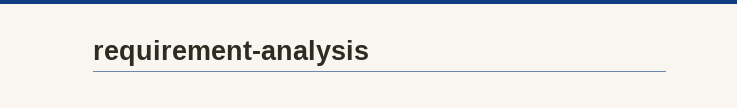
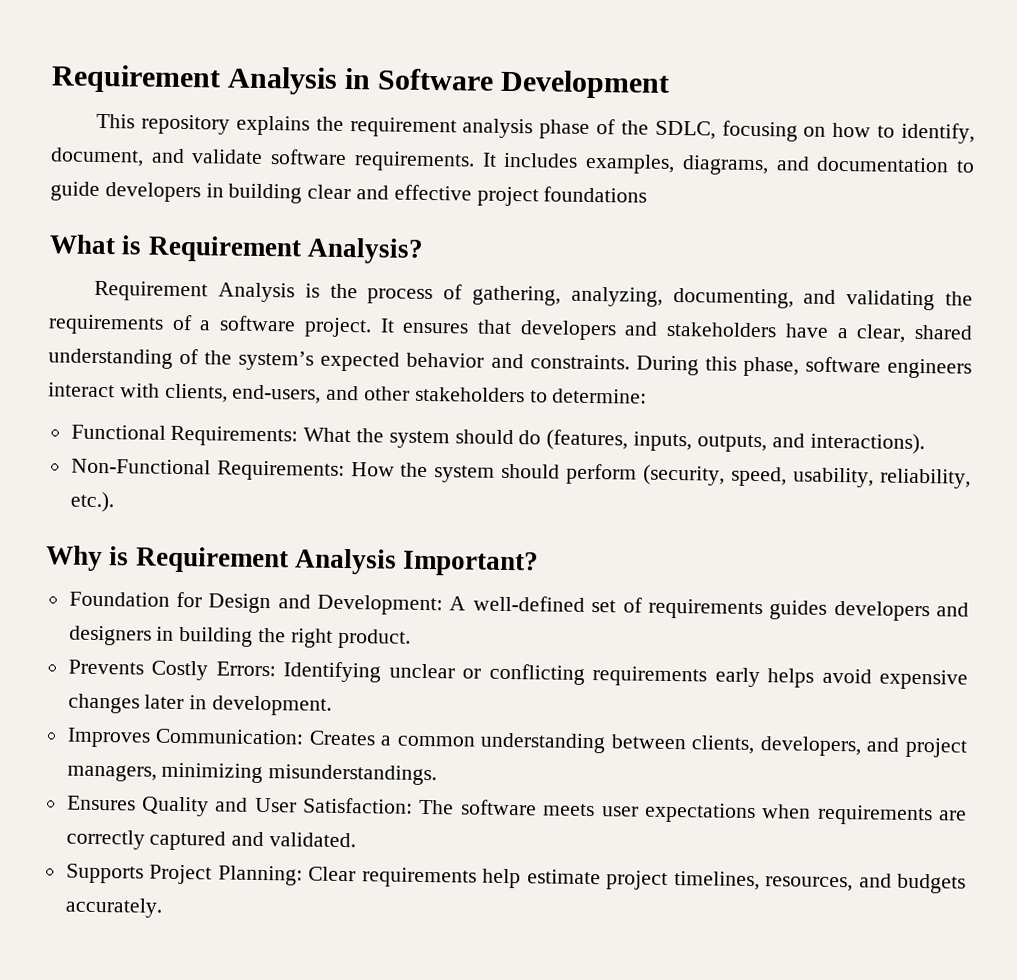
[93,40,369,66] requirement-analysis -> [51,64,671,99] [96,113,975,144] [50,147,976,176] [50,181,648,207] [49,234,424,264] [94,280,973,311] [48,314,973,343] [48,348,973,379] [48,382,648,404] [70,424,925,455] [70,458,971,489] [69,491,114,513] [45,545,540,577] [68,591,969,622] [68,625,411,649] [67,659,969,690] [67,693,333,716] [66,727,967,758] [66,762,438,786] [66,795,967,826] [65,829,357,851] [65,863,967,894] [64,897,162,918] Requirement Analysis in Software Development // This repository explains the requirement analysis phase of the SDLC, focusing on how to identify, document, and validate software requirements. It includes examples, diagrams, and documentation to guide developers in building clear and effective project foundations // What is Requirement Analysis? // Requirement Analysis is the process of gathering, analyzing, documenting, and validating the requirements of a software project. It ensures that developers and stakeholders have a clear, shared understanding of the system’s expected behavior and constraints. During this phase, software engineers interact with clients, end-users, and other stakeholders to determine: // Functional Requirements: What the system should do (features, inputs, outputs, and interactions). // Non-Functional Requirements: How the system should perform (security, speed, usability, reliability, etc.). // Why is Requirement Analysis Important? // Foundation for Design and Development: A well-defined set of requirements guides developers and designers in building the right product. // Prevents Costly Errors: Identifying unclear or conflicting requirements early helps avoid expensive changes later in development. // Improves Communication: Creates a common understanding between clients, developers, and project managers, minimizing misunderstandings. // Ensures Quality and User Satisfaction: The software meets user expectations when requirements are correctly captured and validated. // Supports Project Planning: Clear requirements help estimate project timelines, resources, and budgets accurately.

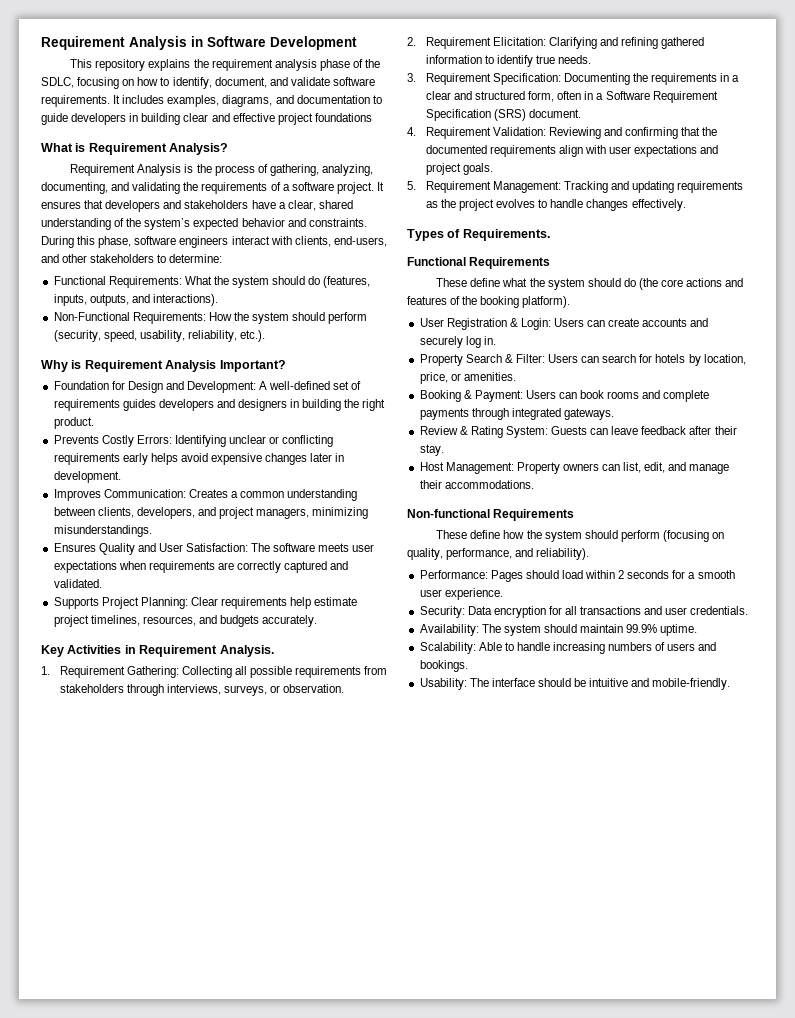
(162, 907) none -> [41,645,274,657] [41,666,388,678] [59,684,345,696] [407,37,705,49] [425,55,592,67] [407,73,740,85] [425,91,718,103] [425,109,582,121] [407,127,718,139] [425,145,719,157] [425,163,493,175] [407,181,744,193] [425,199,686,211] [407,229,550,241] [407,257,551,269] [436,278,744,290] [407,296,571,308] [419,318,709,330] [419,336,496,348] [419,354,746,366] [419,372,516,384] [419,390,710,402] [419,408,614,420] [419,426,737,438] [419,444,444,456] [419,462,730,474] [419,480,534,489] [407,509,575,521] [436,530,725,542] [407,548,590,560] [419,570,735,582] [419,588,503,600] [419,606,749,618] [419,624,698,636] [419,642,717,654] [419,660,468,672] [419,678,731,690] // Key Activities in Requirement Analysis. // 1. Requirement Gathering: Collecting all possible requirements from stakeholders through interviews, surveys, or observation. // 2. Requirement Elicitation: Clarifying and refining gathered information to identify true needs. // 3. Requirement Specification: Documenting the requirements in a clear and structured form, often in a Software Requirement Specification (SRS) document. // 4. Requirement Validation: Reviewing and confirming that the documented requirements align with user expectations and project goals. // 5. Requirement Management: Tracking and updating requirements as the project evolves to handle changes effectively. // Types of Requirements. // Functional Requirements // These define what the system should do (the core actions and features of the booking platform). // User Registration & Login: Users can create accounts and securely log in. // Property Search & Filter: Users can search for hotels by location, price, or amenities. // Booking & Payment: Users can book rooms and complete payments through integrated gateways. // Review & Rating System: Guests can leave feedback after their stay. // Host Management: Property owners can list, edit, and manage their accommodations. // Non-functional Requirements // These define how the system should perform (focusing on quality, performance, and reliability). // Performance: Pages should load within 2 seconds for a smooth user experience. // Security: Data encryption for all transactions and user credentials. // Availability: The system should maintain 99.9% uptime. // Scalability: Able to handle increasing numbers of users and bookings. // Usability: The interface should be intuitive and mobile-friendly.

